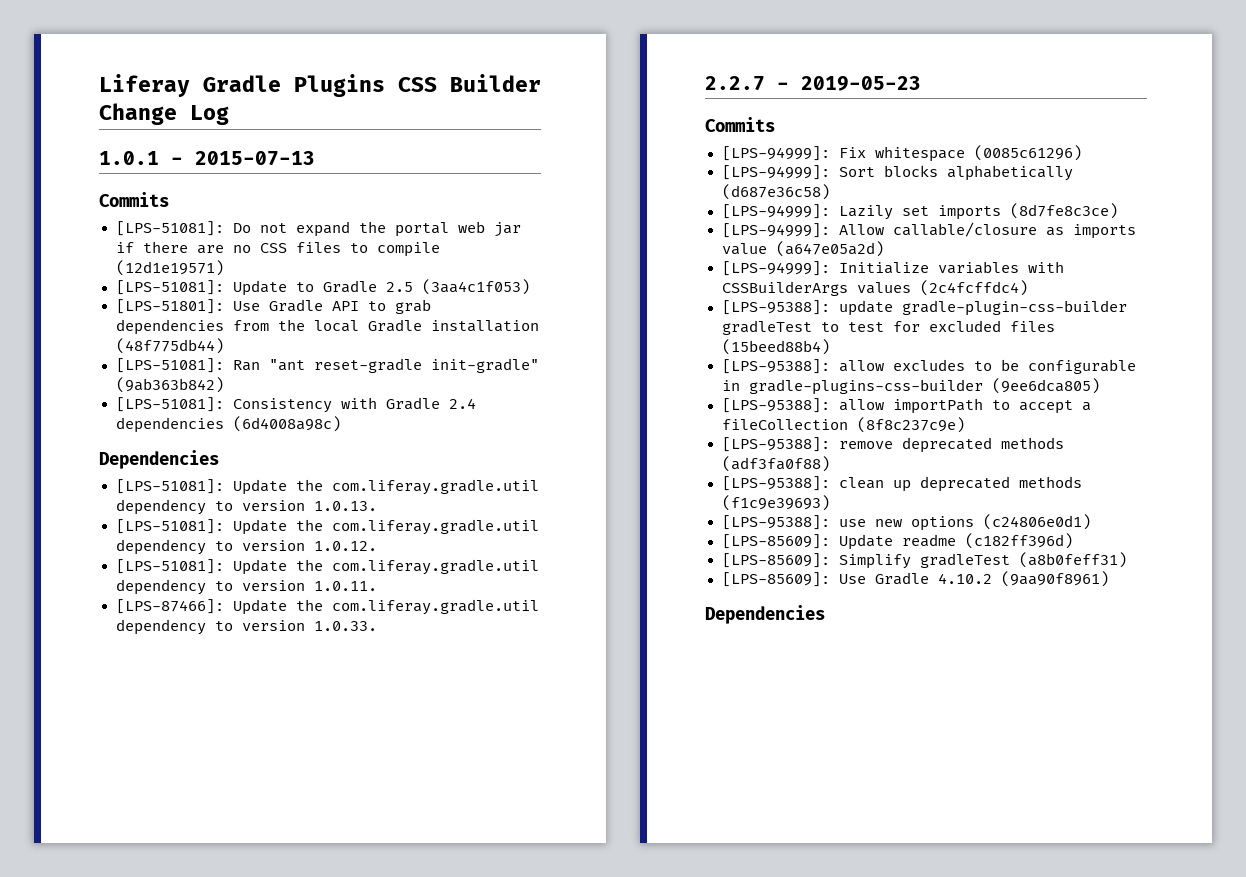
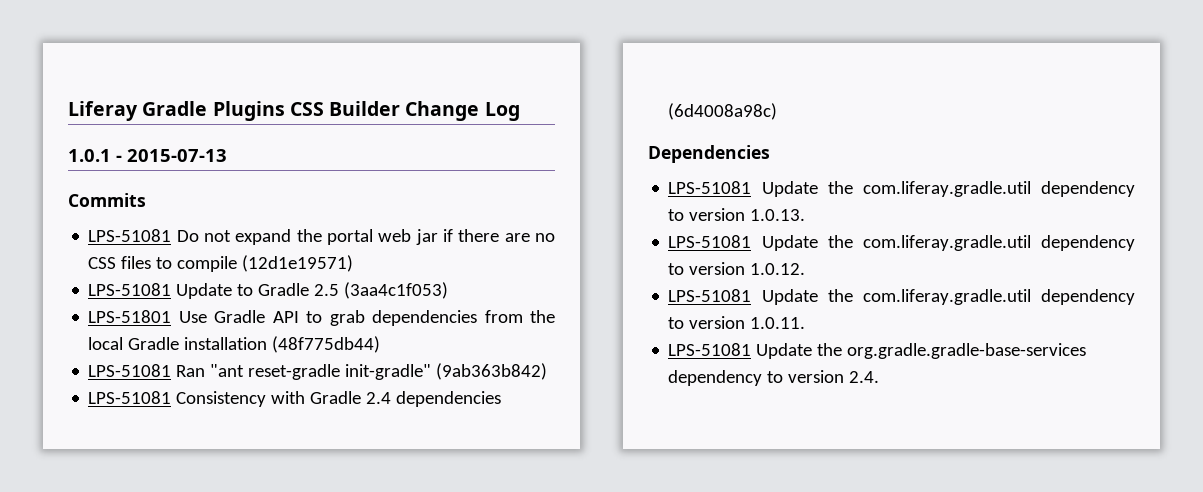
[115,221,224,236] [LPS-51081]: -> [88,229,172,242] LPS-51081
[115,280,224,295] [LPS-51081]: -> [88,283,172,296] LPS-51081
[115,299,224,314] [LPS-51801]: -> [88,310,172,323] LPS-51801
[115,358,224,373] [LPS-51081]: -> [88,364,172,377] LPS-51081
[115,397,224,412] [LPS-51081]: -> [88,391,172,404] LPS-51081
[115,479,224,494] [LPS-51081]: -> [668,181,752,194] LPS-51081
[115,519,224,534] [LPS-51081]: -> [668,235,752,248] LPS-51081
[115,559,224,574] [LPS-51081]: -> [668,289,752,302] LPS-51081
[115,599,539,615] [115,619,377,635] [705,76,921,91] [705,117,775,132] [721,145,1082,162] [721,165,1073,181] [721,184,830,200] [721,203,1118,220] [721,222,1136,239] [721,241,884,257] [721,261,1064,276] [721,280,1028,296] [721,300,1127,316] [721,320,1055,335] [721,339,830,355] [721,359,1136,374] [721,378,1100,395] [721,398,1091,414] [721,417,965,433] [721,437,1064,453] [721,456,830,472] [721,476,1082,492] [721,495,830,511] [721,514,1091,531] [721,533,1073,550] [721,552,1127,569] [721,571,1109,587] [705,605,825,624] [LPS-87466]: Update the com.liferay.gradle.util dependency to version 1.0.33. // 2.2.7 - 2019-05-23 // Commits // [LPS-94999]: Fix whitespace (0085c61296) // [LPS-94999]: Sort blocks alphabetically (d687e36c58) // [LPS-94999]: Lazily set imports (8d7fe8c3ce) // [LPS-94999]: Allow callable/closure as imports value (a647e05a2d) // [LPS-94999]: Initialize variables with CSSBuilderArgs values (2c4fcffdc4) // [LPS-95388]: update gradle-plugin-css-builder gradleTest to test for excluded files (15beed88b4) // [LPS-95388]: allow excludes to be configurable in gradle-plugins-css-builder (9ee6dca805) // [LPS-95388]: allow importPath to accept a fileCollection (8f8c237c9e) // [LPS-95388]: remove deprecated methods (adf3fa0f88) // [LPS-95388]: clean up deprecated methods (f1c9e39693) // [LPS-95388]: use new options (c24806e0d1) // [LPS-85609]: Update readme (c182ff396d) // [LPS-85609]: Simplify gradleTest (a8b0feff31) // [LPS-85609]: Use Gradle 4.10.2 (9aa90f8961) // Dependencies -> [668,343,1087,359] [668,370,880,386] LPS-51081 Update the org.gradle.gradle-base-services dependency to version 2.4.

